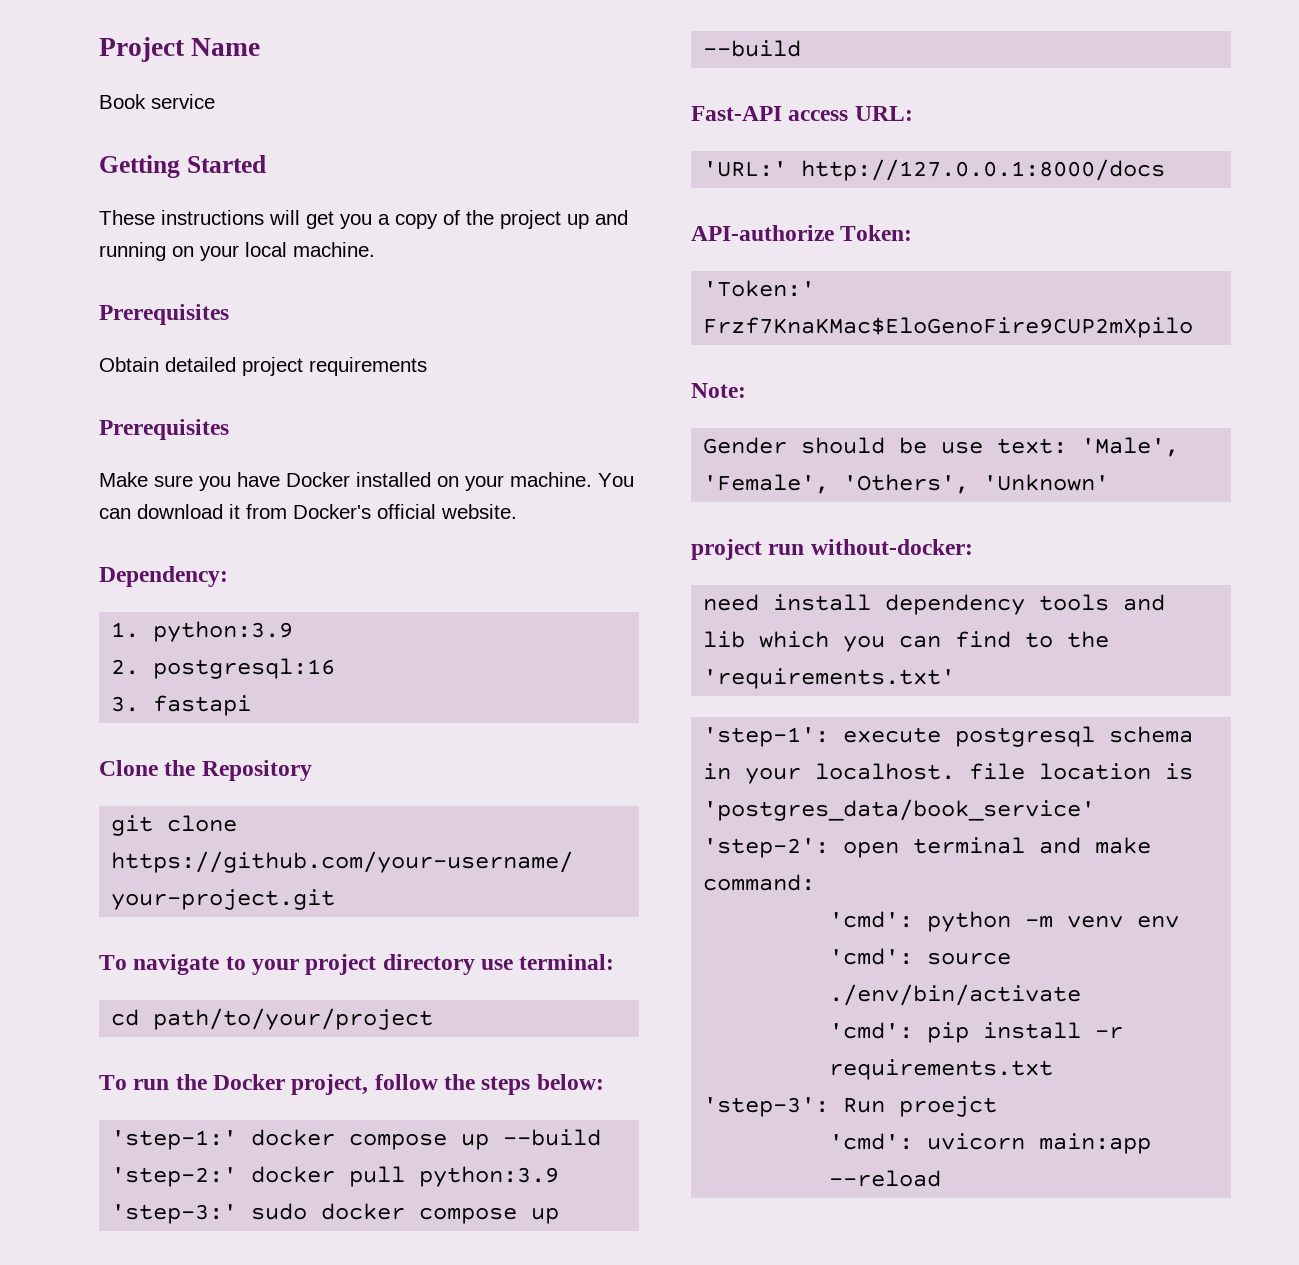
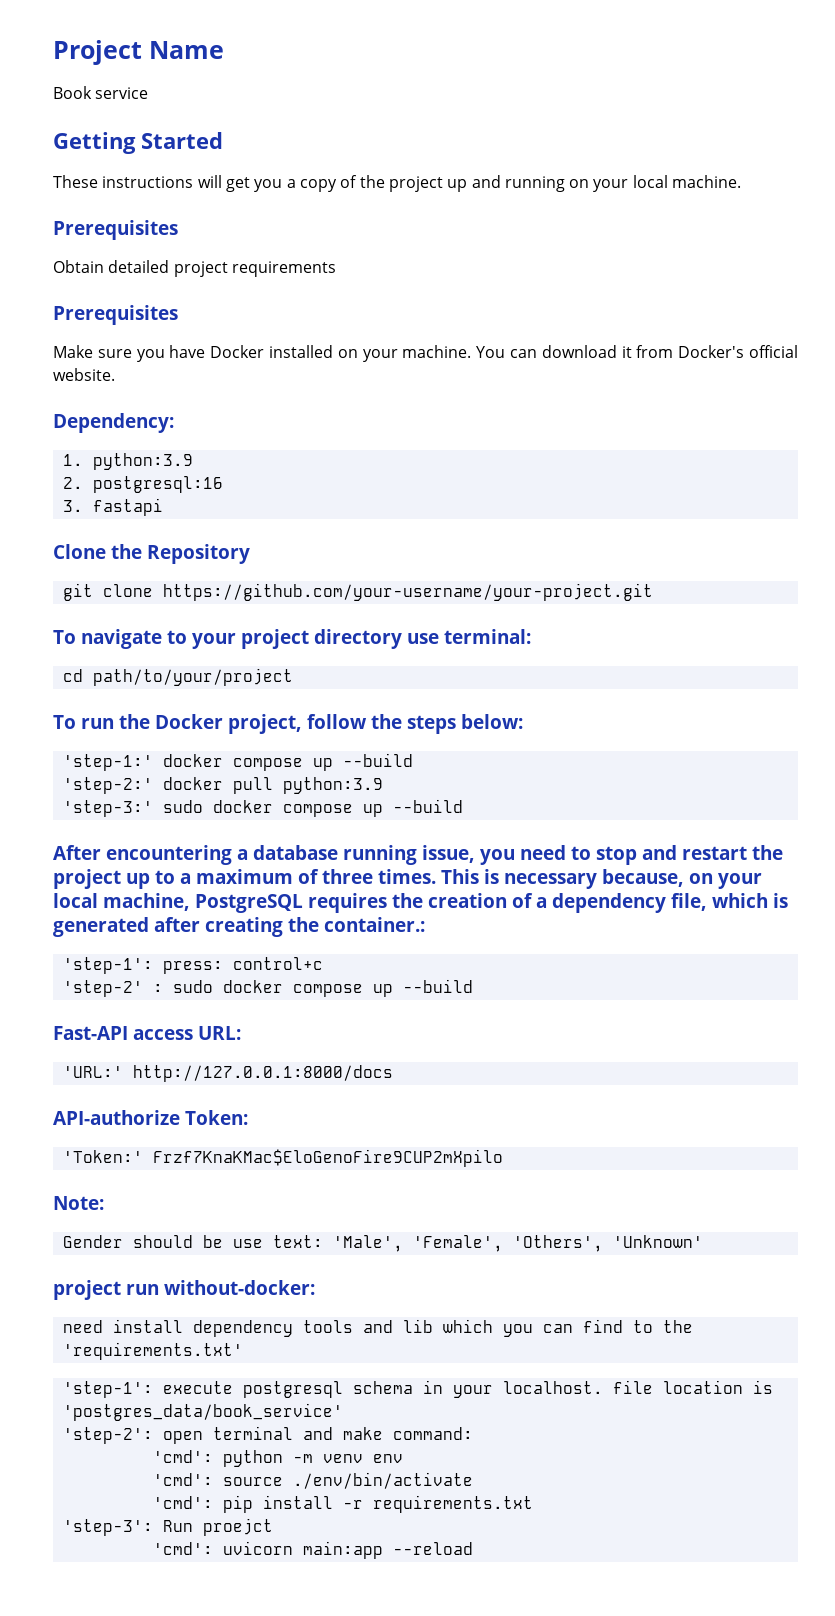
(802, 48) none -> [53,845,783,865] [53,869,762,889] [53,893,788,913] [53,917,425,937] [62,957,323,974] [62,979,473,997] // After encountering a database running issue, you need to stop and restart the project up to a maximum of three times. This is necessary because, on your local machine, PostgreSQL requires the creation of a dependency file, which is generated after creating the container.: // 'step-1': press: control+c // 'step-2' : sudo docker compose up --build

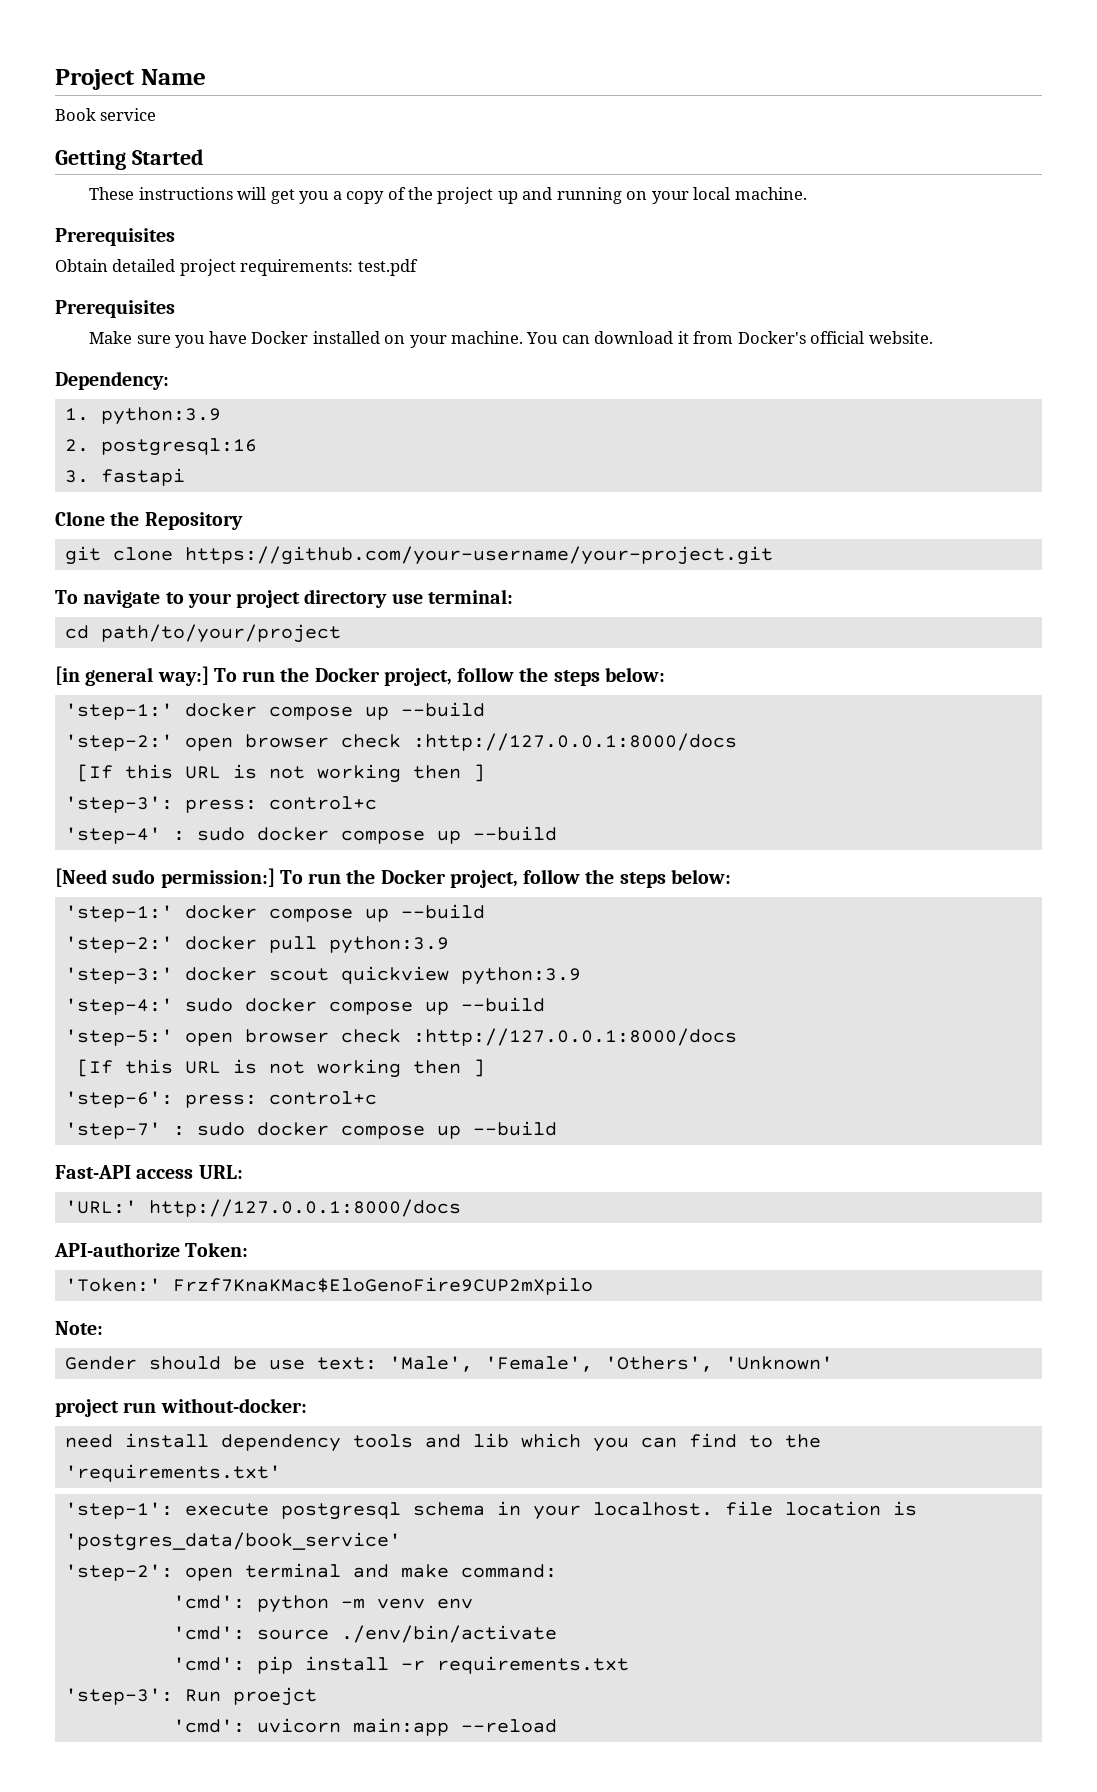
[231,261,336,277] requirements -> [240,259,418,276] requirements: test.pdf
(293, 677) none -> [55,666,665,686] [64,702,485,720] [64,733,737,751] [76,764,485,783] [64,796,377,813] [64,826,557,844] [55,868,275,888] [in general way:] To run the Docker project, follow the steps below: // 'step-1:' docker compose up --build // 'step-2:' open browser check :http://127.0.0.1:8000/docs // [If this URL is not working then ] // 'step-3': press: control+c // 'step-4' : sudo docker compose up --build // [Need sudo permission:]
[162,799,463,817] [53,845,783,865] [53,869,762,889] [53,893,788,913] [53,917,425,937] [62,957,323,974] [62,980,143,997] sudo docker compose up --build // After encountering a database running issue, you need to stop and restart the project up to a maximum of three times. This is necessary because, on your local machine, PostgreSQL requires the creation of a dependency file, which is generated after creating the container.: // 'step-1': press: control+c // 'step-2' -> [184,966,581,985] [64,997,545,1015] [64,1028,737,1046] [76,1059,485,1078] [64,1091,377,1108] [64,1122,161,1139] docker scout quickview python:3.9 // 'step-4:' sudo docker compose up --build // 'step-5:' open browser check :http://127.0.0.1:8000/docs // [If this URL is not working then ] // 'step-6': press: control+c // 'step-7'

